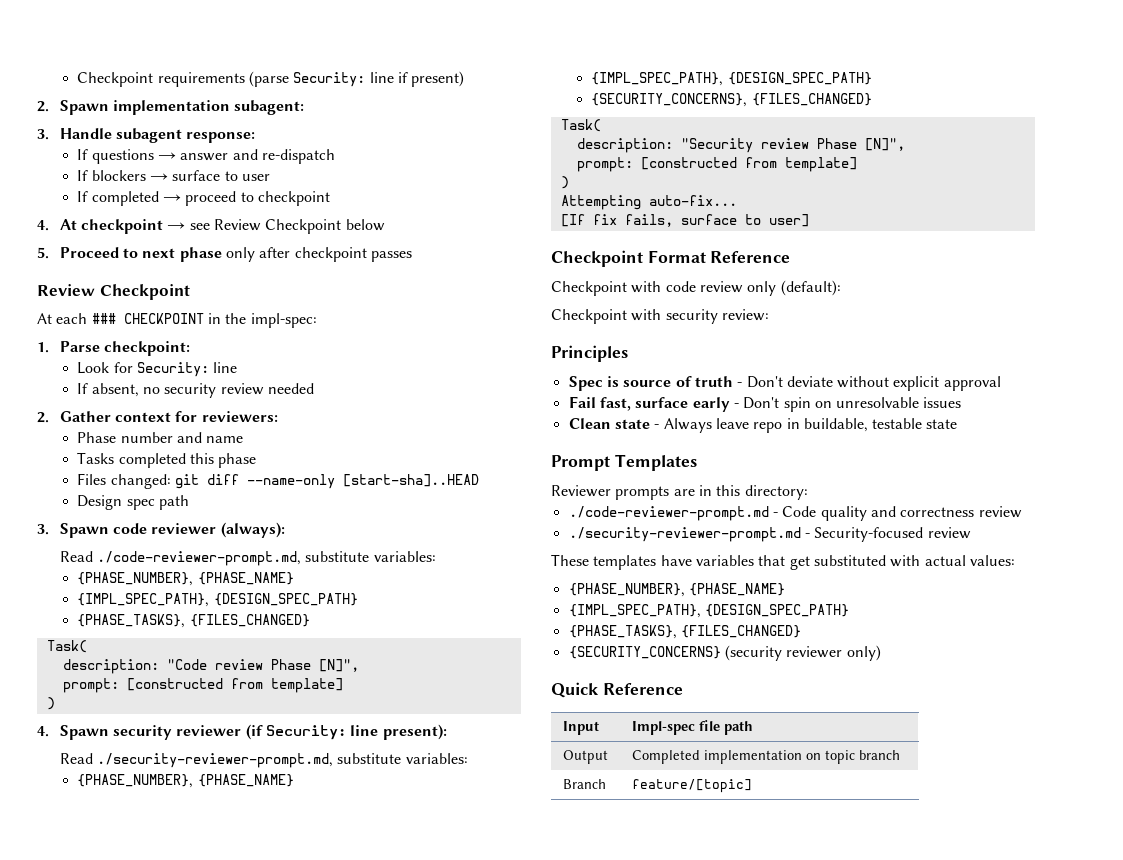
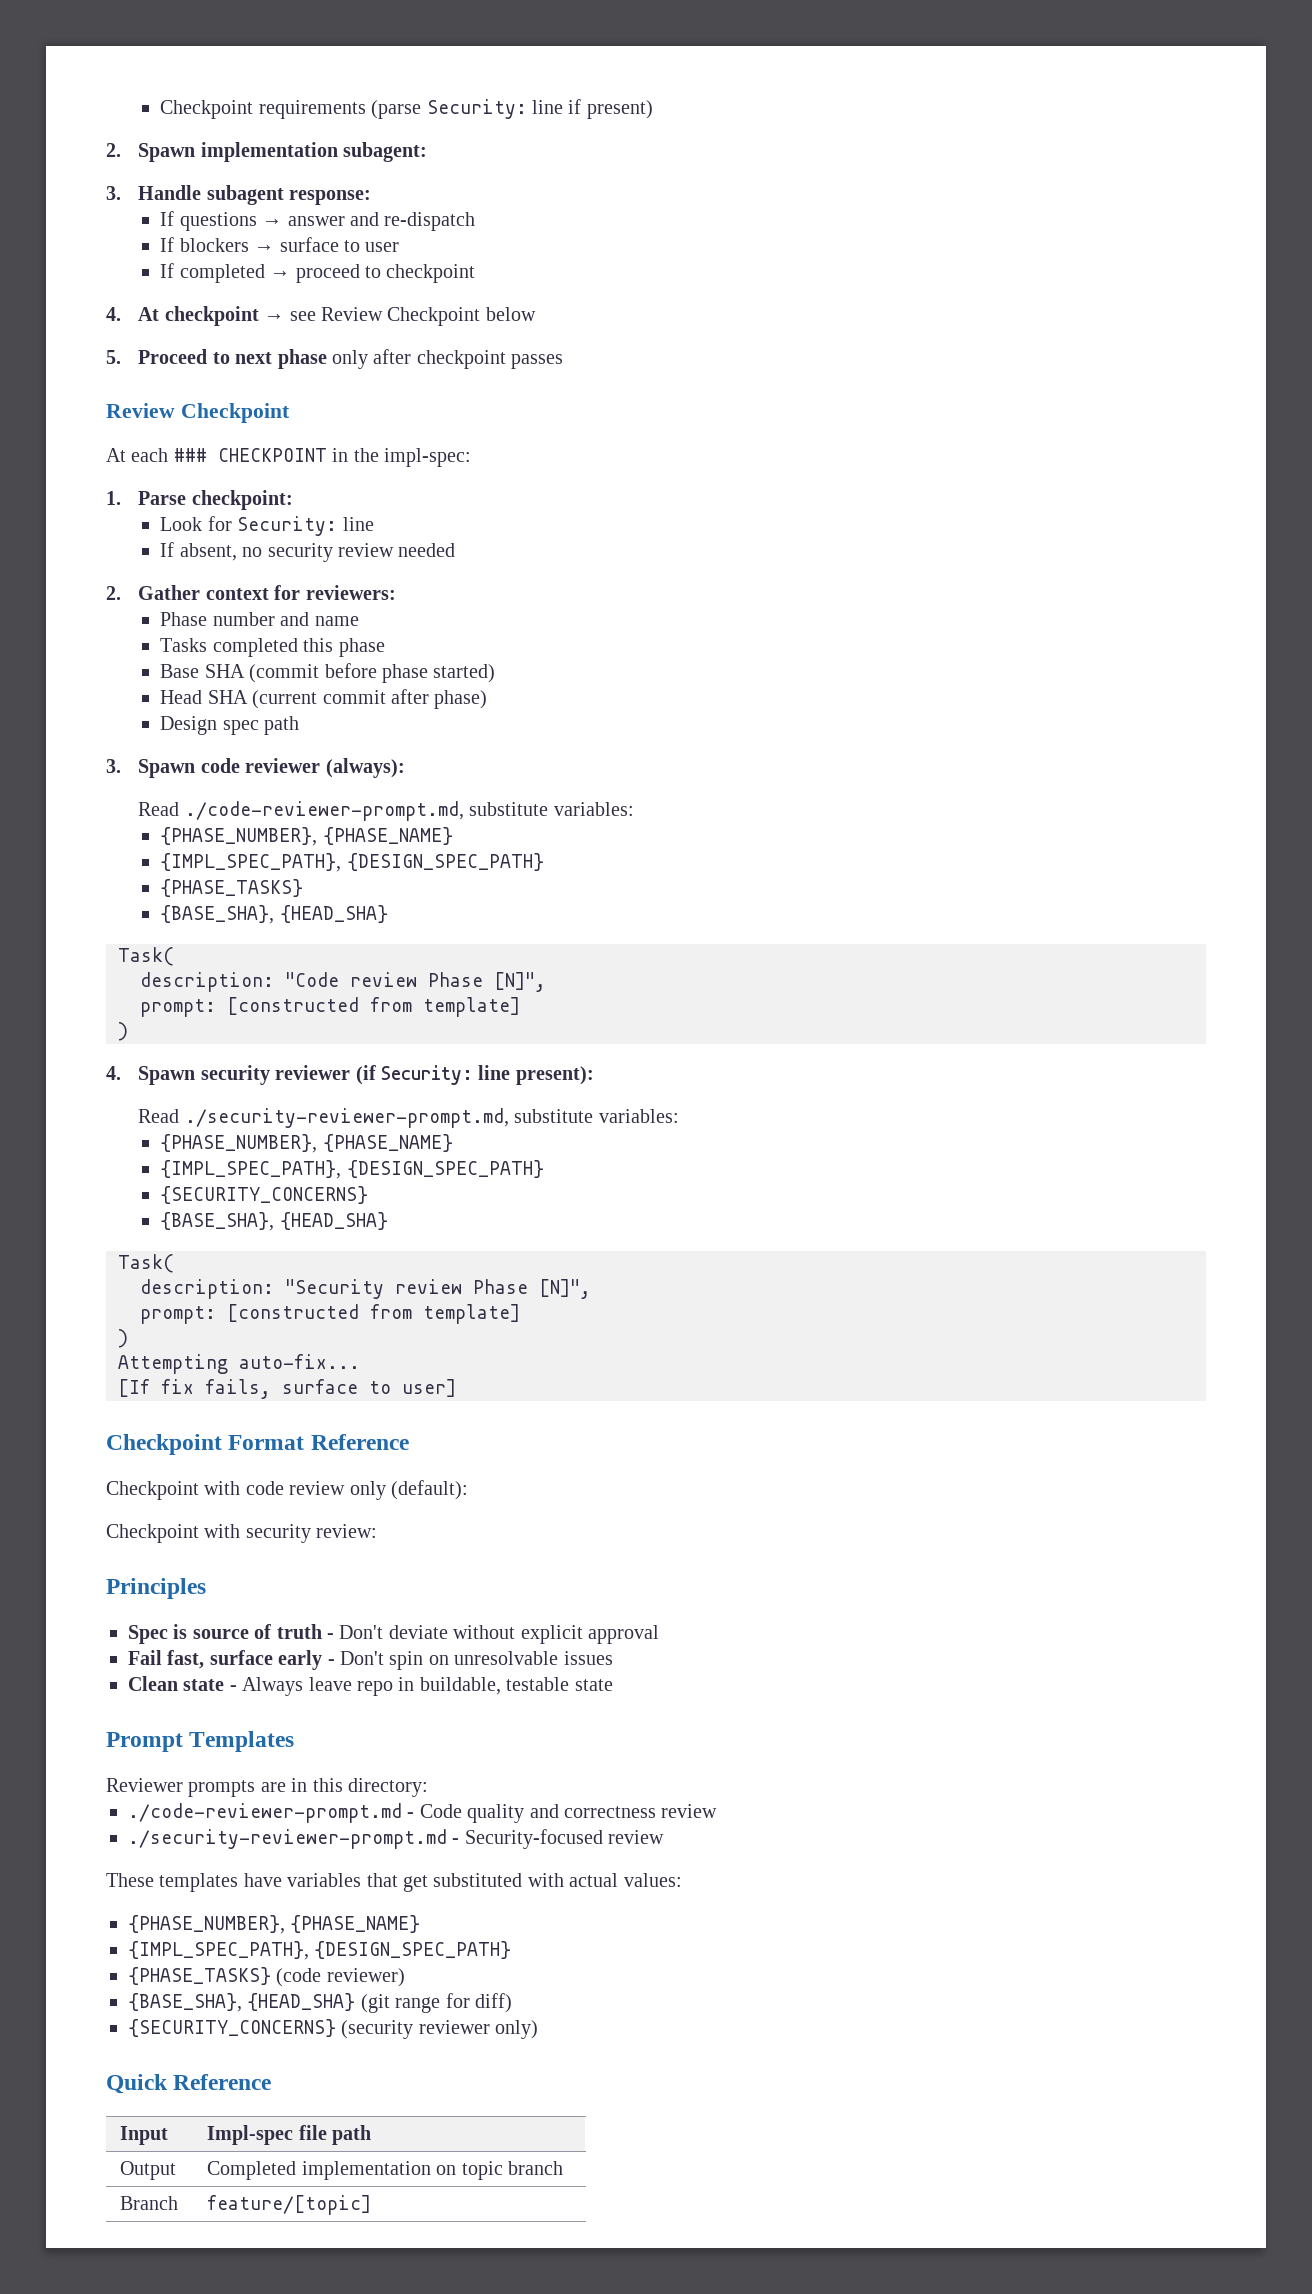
[77,473,479,489] Files changed: git diff --name-only [start-sha]..HEAD -> [160,663,496,683] [160,689,488,709] Base SHA (commit before phase started) // Head SHA (current commit after phase)
[77,614,310,628] {PHASE_TASKS}, {FILES_CHANGED} -> [160,879,304,897] [160,905,388,924] {PHASE_TASKS} // {BASE_SHA}, {HEAD_SHA}
[591,93,872,107] {SECURITY_CONCERNS}, {FILES_CHANGED} -> [160,1186,369,1204] [160,1212,388,1231] {SECURITY_CONCERNS} // {BASE_SHA}, {HEAD_SHA}
[568,625,801,639] {PHASE_TASKS}, {FILES_CHANGED} -> [128,1967,405,1987] [128,1993,512,2013] {PHASE_TASKS} (code reviewer) // {BASE_SHA}, {HEAD_SHA} (git range for diff)

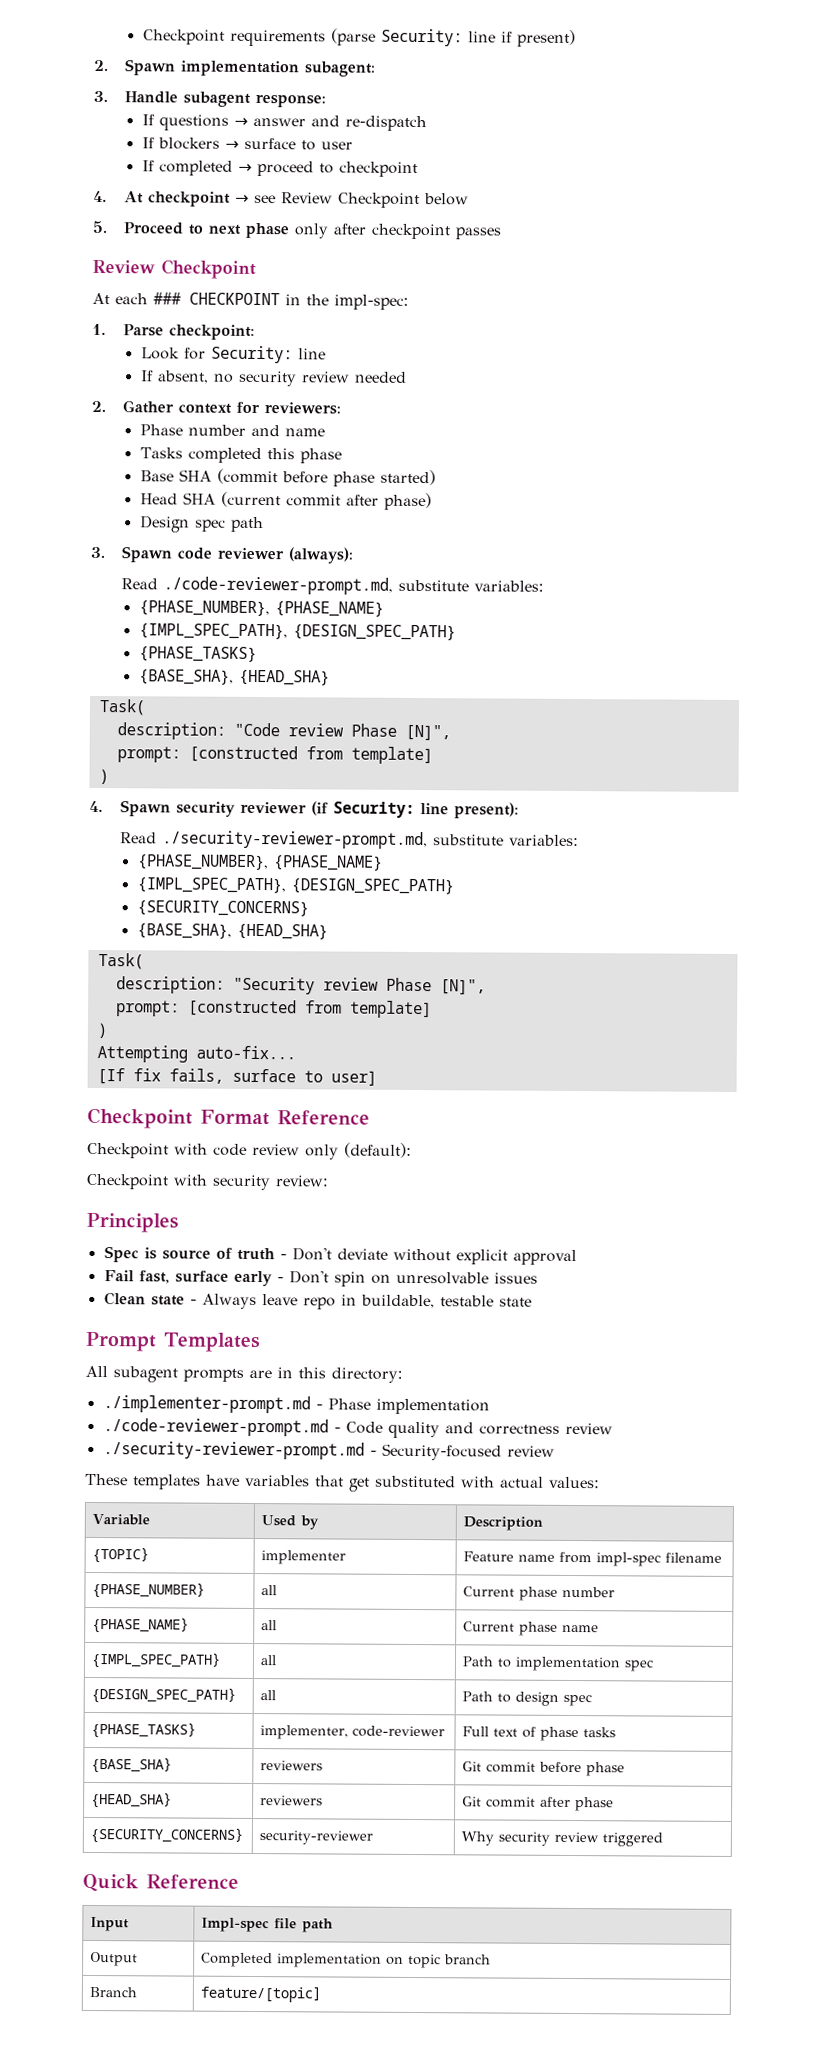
[106,1778,183,1792] Reviewer -> [85,1365,178,1383] All subagent
(428, 1787) none -> [102,1395,490,1415] // ./implementer-prompt.md - Phase implementation
[128,1915,421,1934] [128,1941,512,1960] [128,1967,405,1987] [128,1993,512,2013] [128,2019,539,2039] // {PHASE_NUMBER}, {PHASE_NAME} // {IMPL_SPEC_PATH}, {DESIGN_SPEC_PATH} // {PHASE_TASKS} (code reviewer) // {BASE_SHA}, {HEAD_SHA} (git range for diff) // {SECURITY_CONCERNS} (security reviewer only) -> [91,1513,150,1526] [260,1515,319,1530] [462,1516,543,1531] [91,1546,149,1564] [260,1550,346,1565] [462,1551,722,1567] [91,1581,205,1599] [260,1585,277,1596] [462,1586,615,1601] [91,1616,189,1634] [260,1620,277,1631] [462,1621,599,1636] [90,1651,221,1669] [259,1655,277,1666] [461,1656,654,1672] [90,1686,236,1704] [259,1690,276,1701] [461,1691,592,1707] [90,1721,196,1739] [259,1725,445,1740] [461,1726,616,1742] [90,1756,172,1774] [259,1760,323,1771] [461,1761,625,1777] [90,1791,172,1809] [259,1795,323,1806] [461,1796,614,1812] [89,1826,243,1844] [258,1830,373,1845] [460,1831,663,1847] // Variable | Used by | Description // {TOPIC} | implementer | Feature name from impl-spec filename // {PHASE_NUMBER} | all | Current phase number // {PHASE_NAME} | all | Current phase name // {IMPL_SPEC_PATH} | all | Path to implementation spec // {DESIGN_SPEC_PATH} | all | Path to design spec // {PHASE_TASKS} | implementer, code-reviewer | Full text of phase tasks // {BASE_SHA} | reviewers | Git commit before phase // {HEAD_SHA} | reviewers | Git commit after phase // {SECURITY_CONCERNS} | security-reviewer | Why security review triggered

